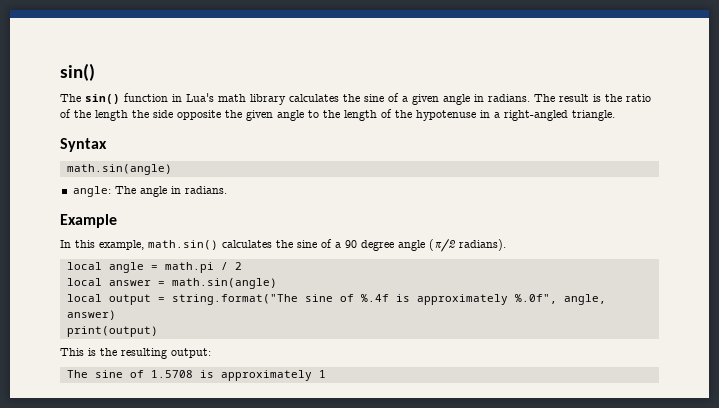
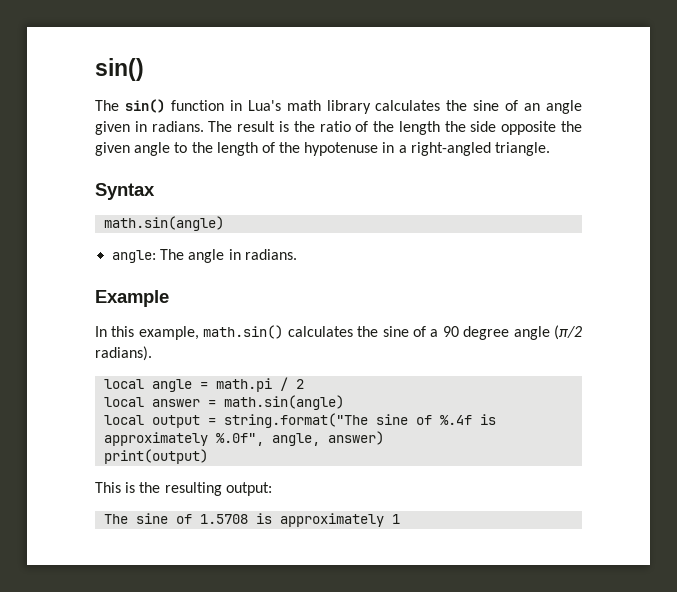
[402,94,470,105] a given angle -> [524,100,582,114] [95,121,130,135] an angle given

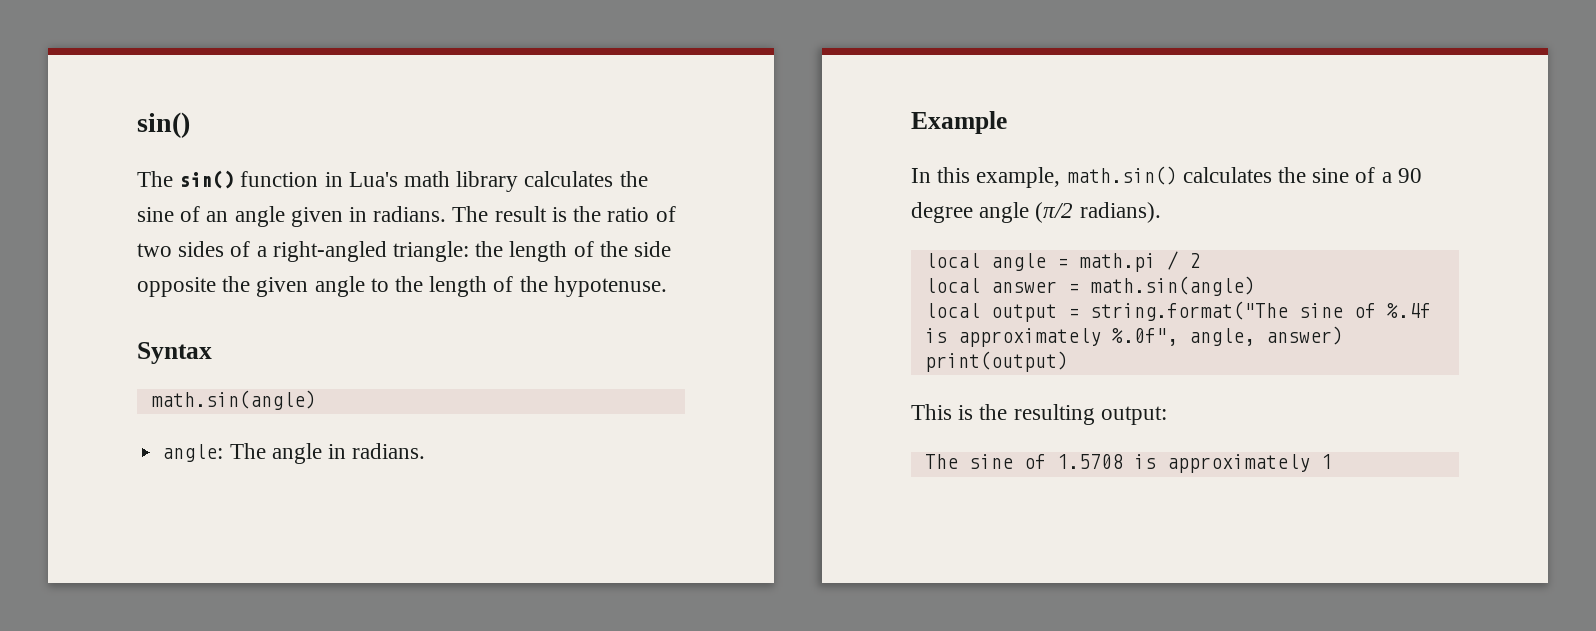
[373,121,440,135] the length -> [137,241,594,262] two sides of a right-angled triangle: the length of
[304,142,551,156] hypotenuse in a right-angled triangle. -> [553,276,667,297] hypotenuse.

